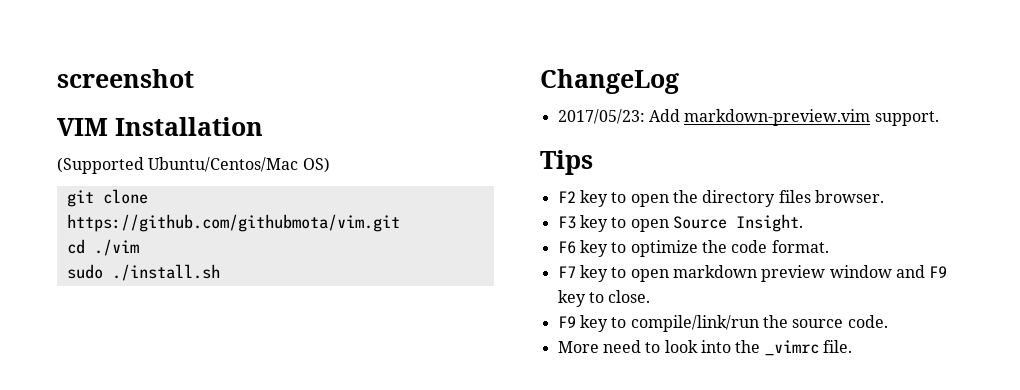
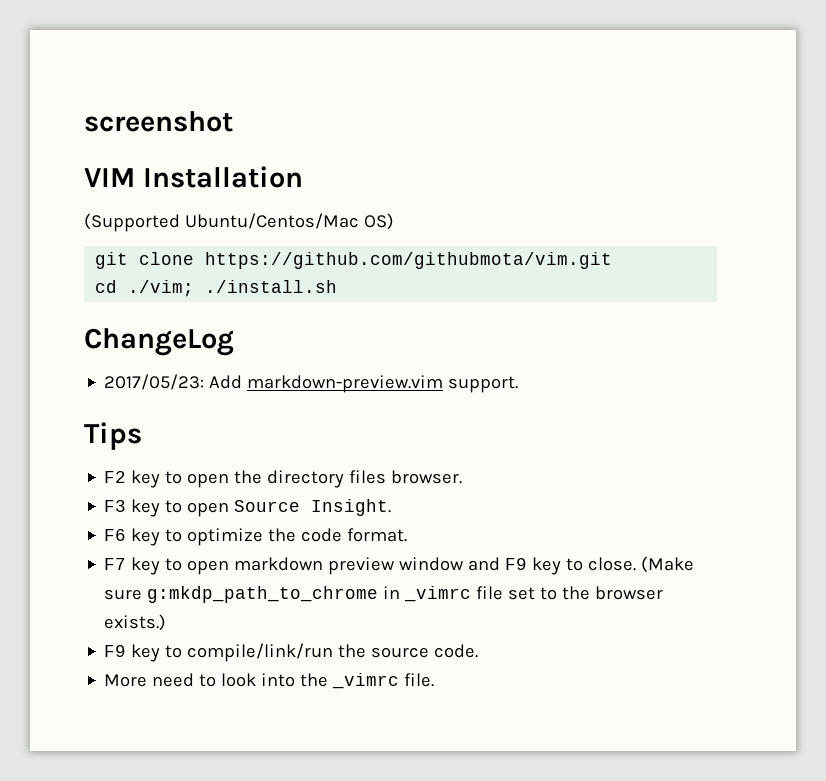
[93,239,139,256] [66,264,103,279] ./vim // sudo -> [128,280,195,297] ./vim;
(651, 296) none -> [641,556,695,573] [104,586,664,603] [104,614,167,631] (Make sure g:mkdp_path_to_chrome in _vimrc file set to the browser exists.)

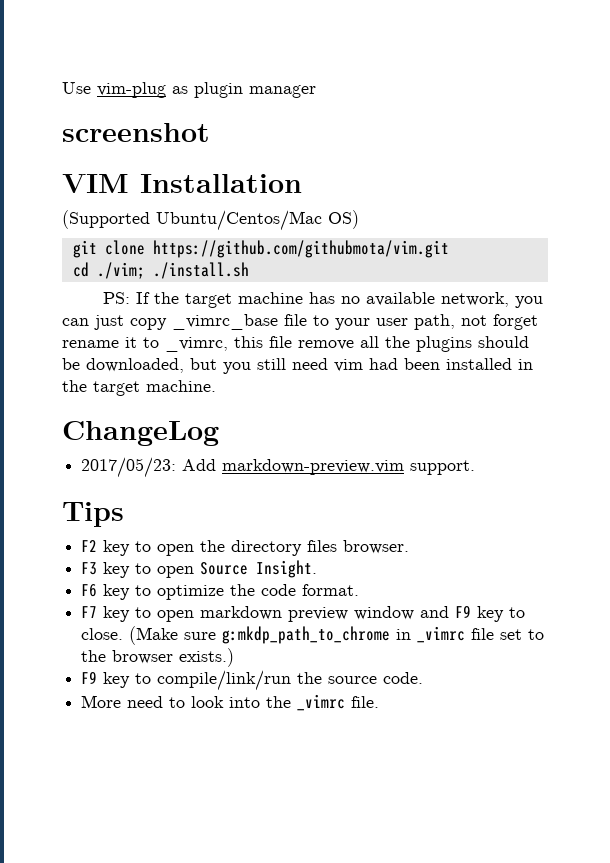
(84, 121) none -> [62,82,316,98] Use vim-plug as plugin manager //
(338, 286) none -> [103,292,544,308] [62,314,538,330] [62,336,529,352] [62,358,533,374] [62,380,216,396] // PS: If the target machine has no available network, you can just copy _vimrc_base file to your user path, not forget rename it to _vimrc, this file remove all the plugins should be downloaded, but you still need vim had been installed in the target machine.

